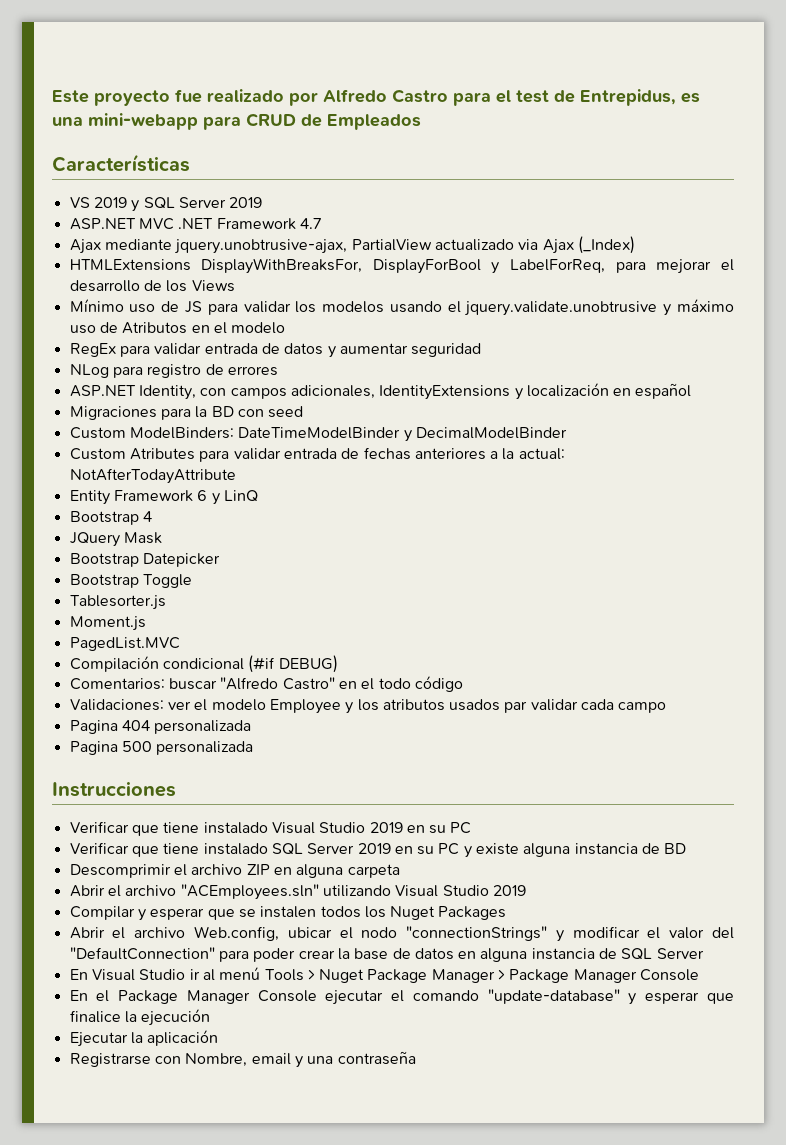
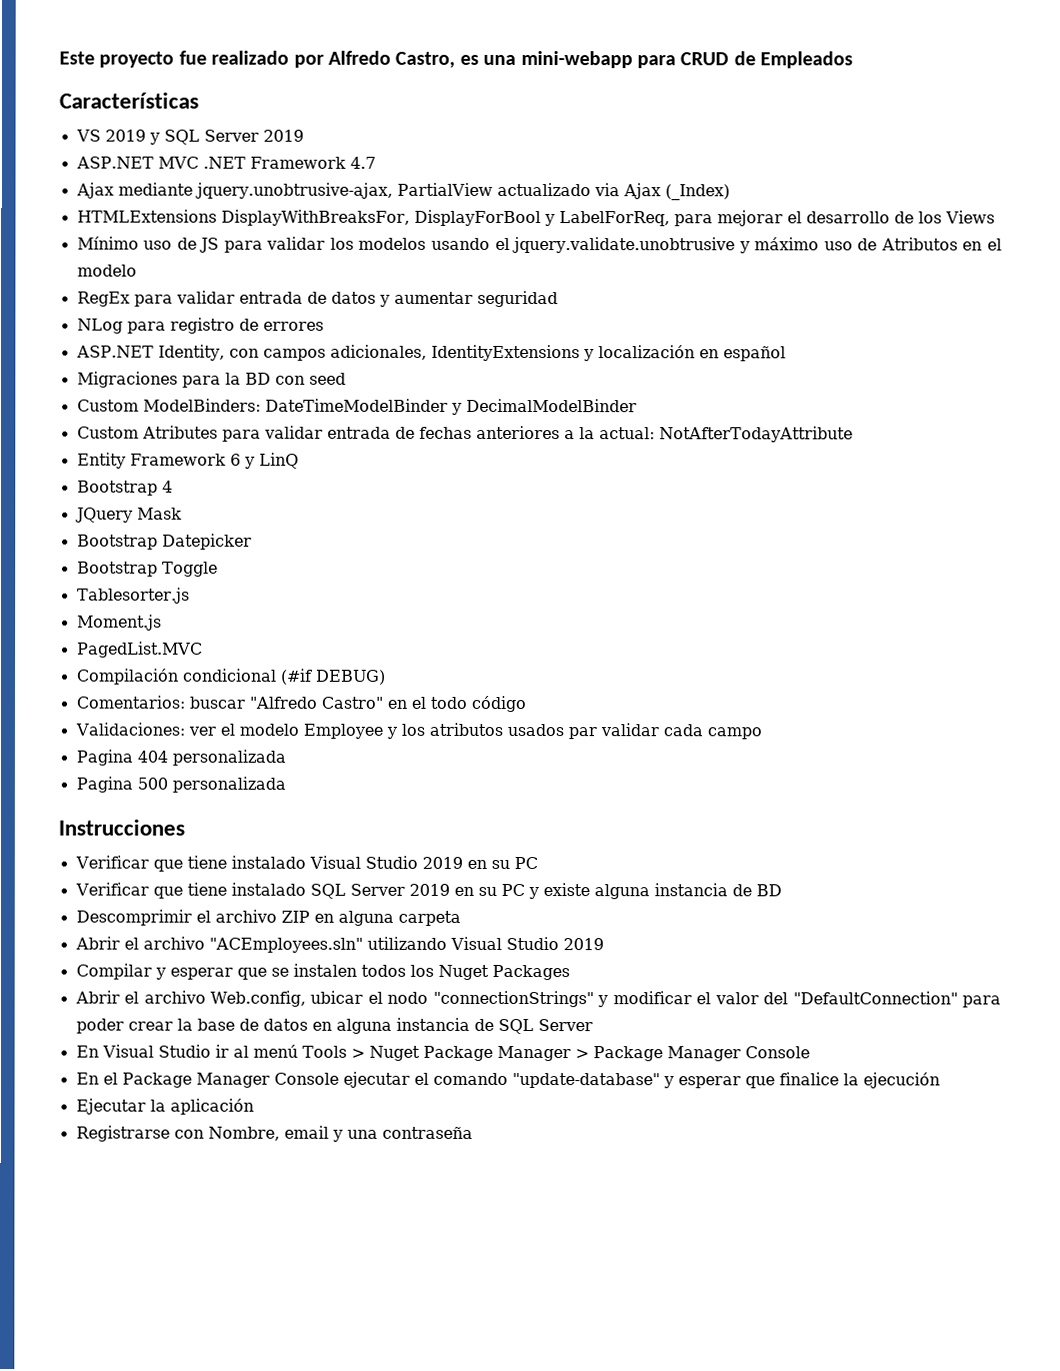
[392,89,676,106] Castro para el test de Entrepidus, -> [395,51,456,68] Castro,

